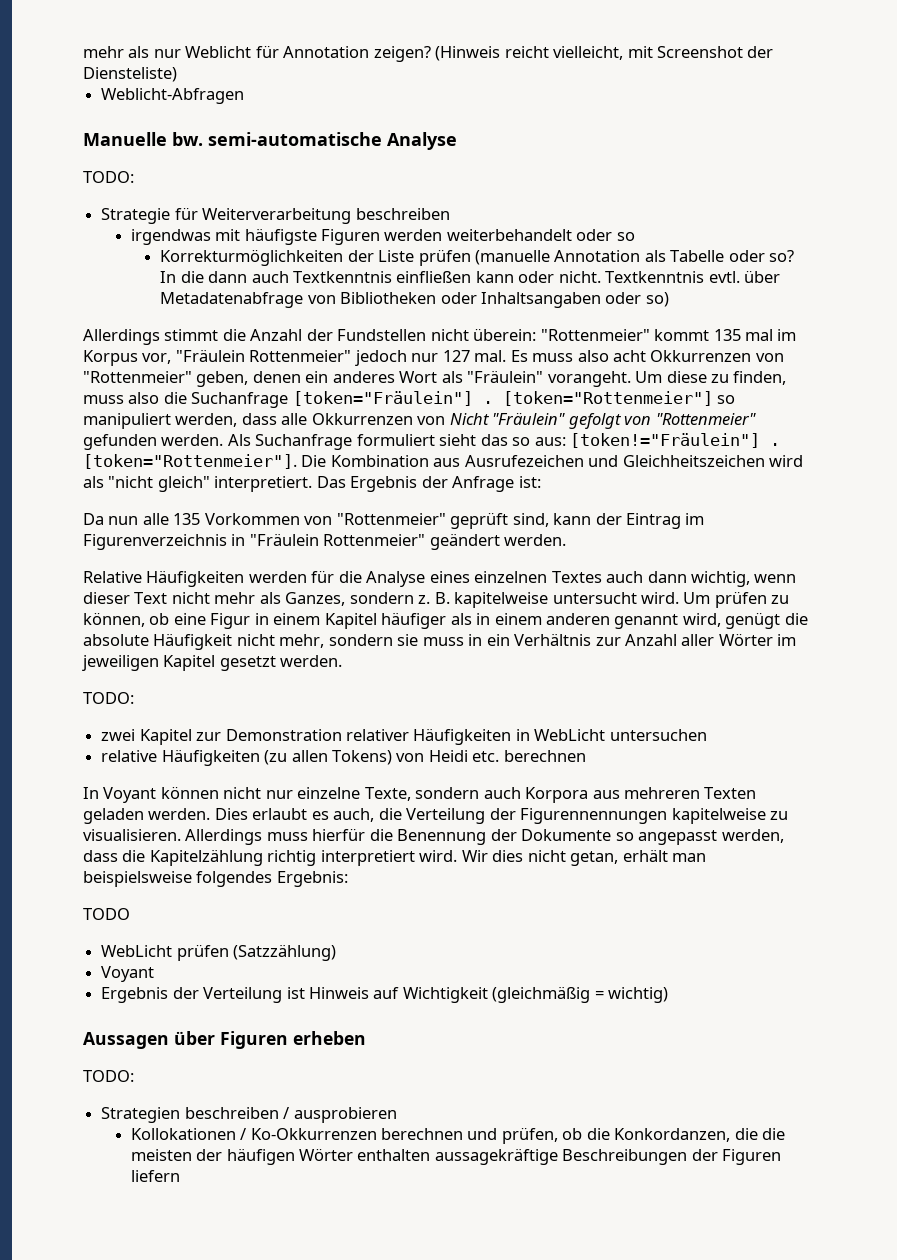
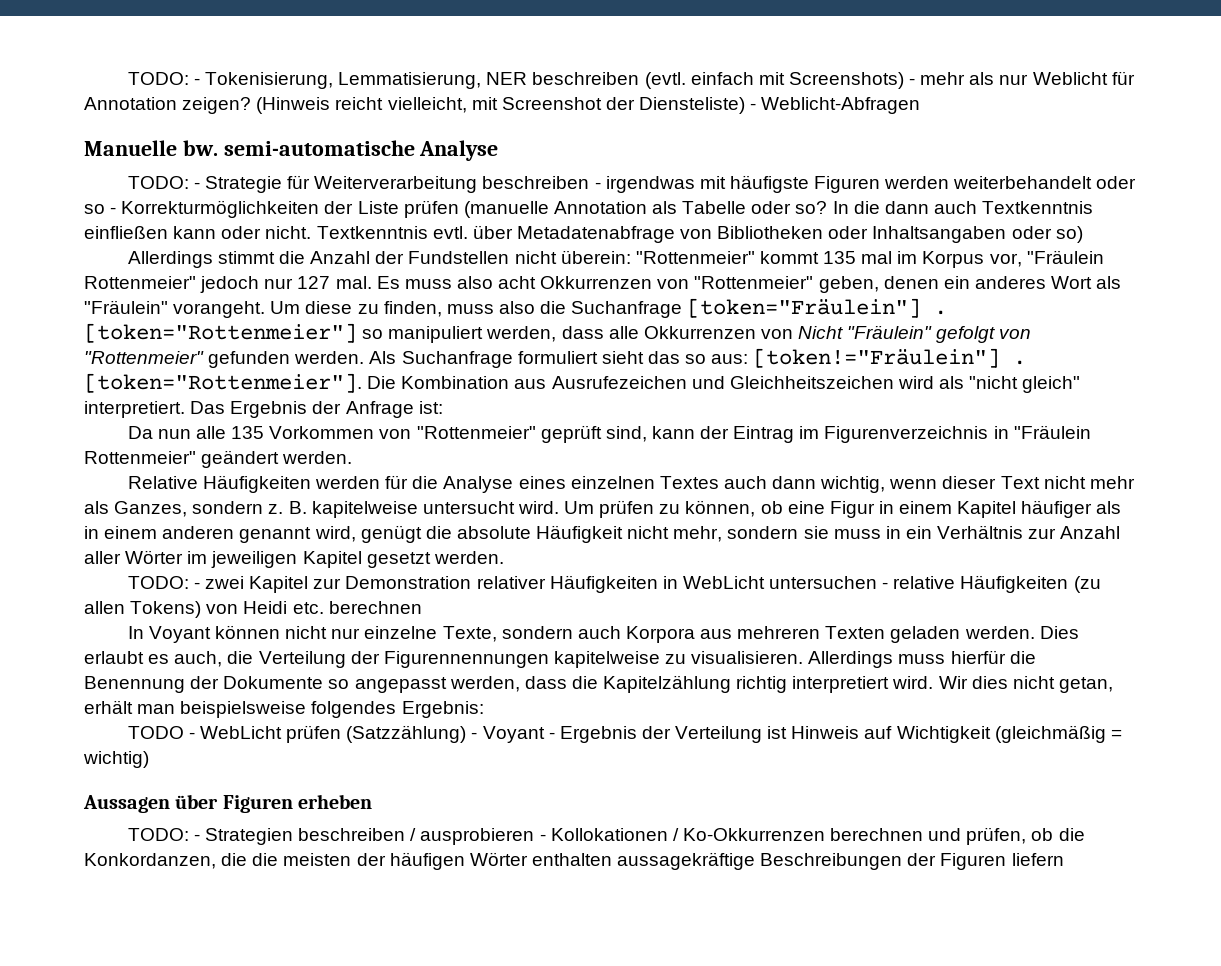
(83, 52) none -> [127,72,916,89] TODO: - Tokenisierung, Lemmatisierung, NER beschreiben (evtl. einfach mit Screenshots) -
(177, 74) // -> [750,103,757,110] -
(134, 177) // -> [193,182,200,189] -
(450, 214) // -> [594,182,601,189] -
(635, 236) // -> [110,207,117,214] -
(134, 698) // -> [193,582,200,589] -
(707, 735) // -> [882,582,889,589] -
(130, 914) // -> [188,732,195,739] -
[101,966,155,982] // Voyant // -> [471,726,555,743] - Voyant -
(134, 1076) // -> [193,834,200,841] -
(397, 1115) // -> [539,834,546,841] -

